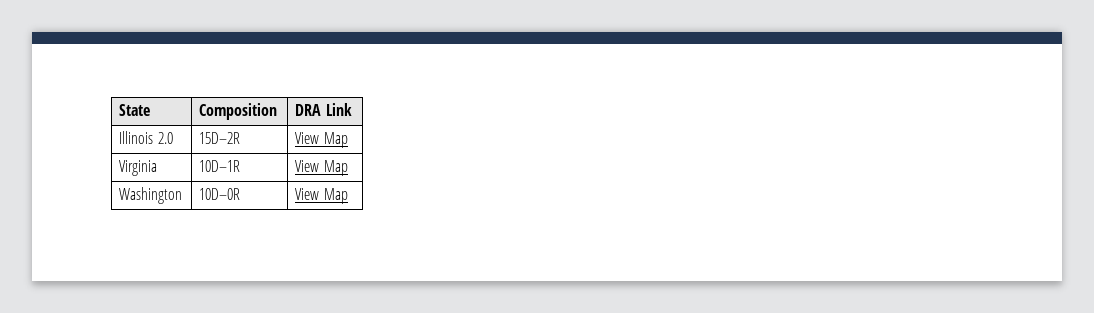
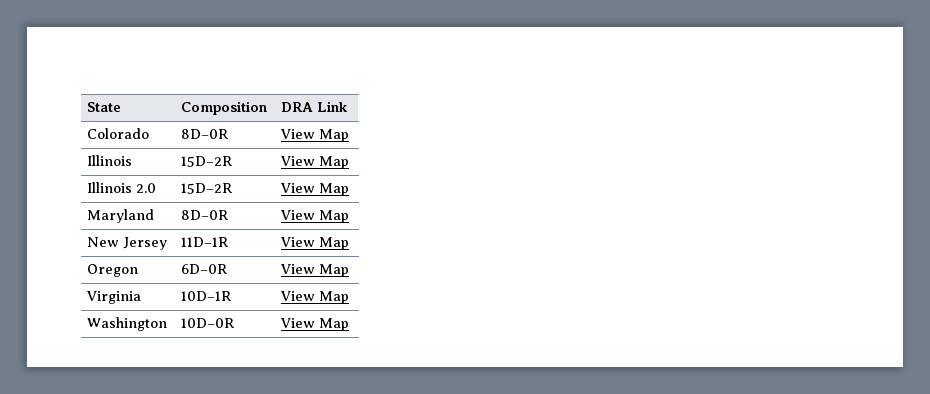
(352, 109) none -> [87,128,150,139] [181,129,229,139] [280,129,350,142] [87,155,133,166] [181,156,233,167] [280,156,350,169] // Colorado | 8D–0R | View Map // Illinois | 15D–2R | View Map
(348, 140) none -> [87,209,155,223] [181,210,229,220] [280,210,350,223] [87,237,168,250] [181,237,229,247] [280,237,350,250] [87,264,139,277] [181,264,228,274] [280,264,350,277] // Maryland | 8D–0R | View Map // New Jersey | 11D–1R | View Map // Oregon | 6D–0R | View Map

